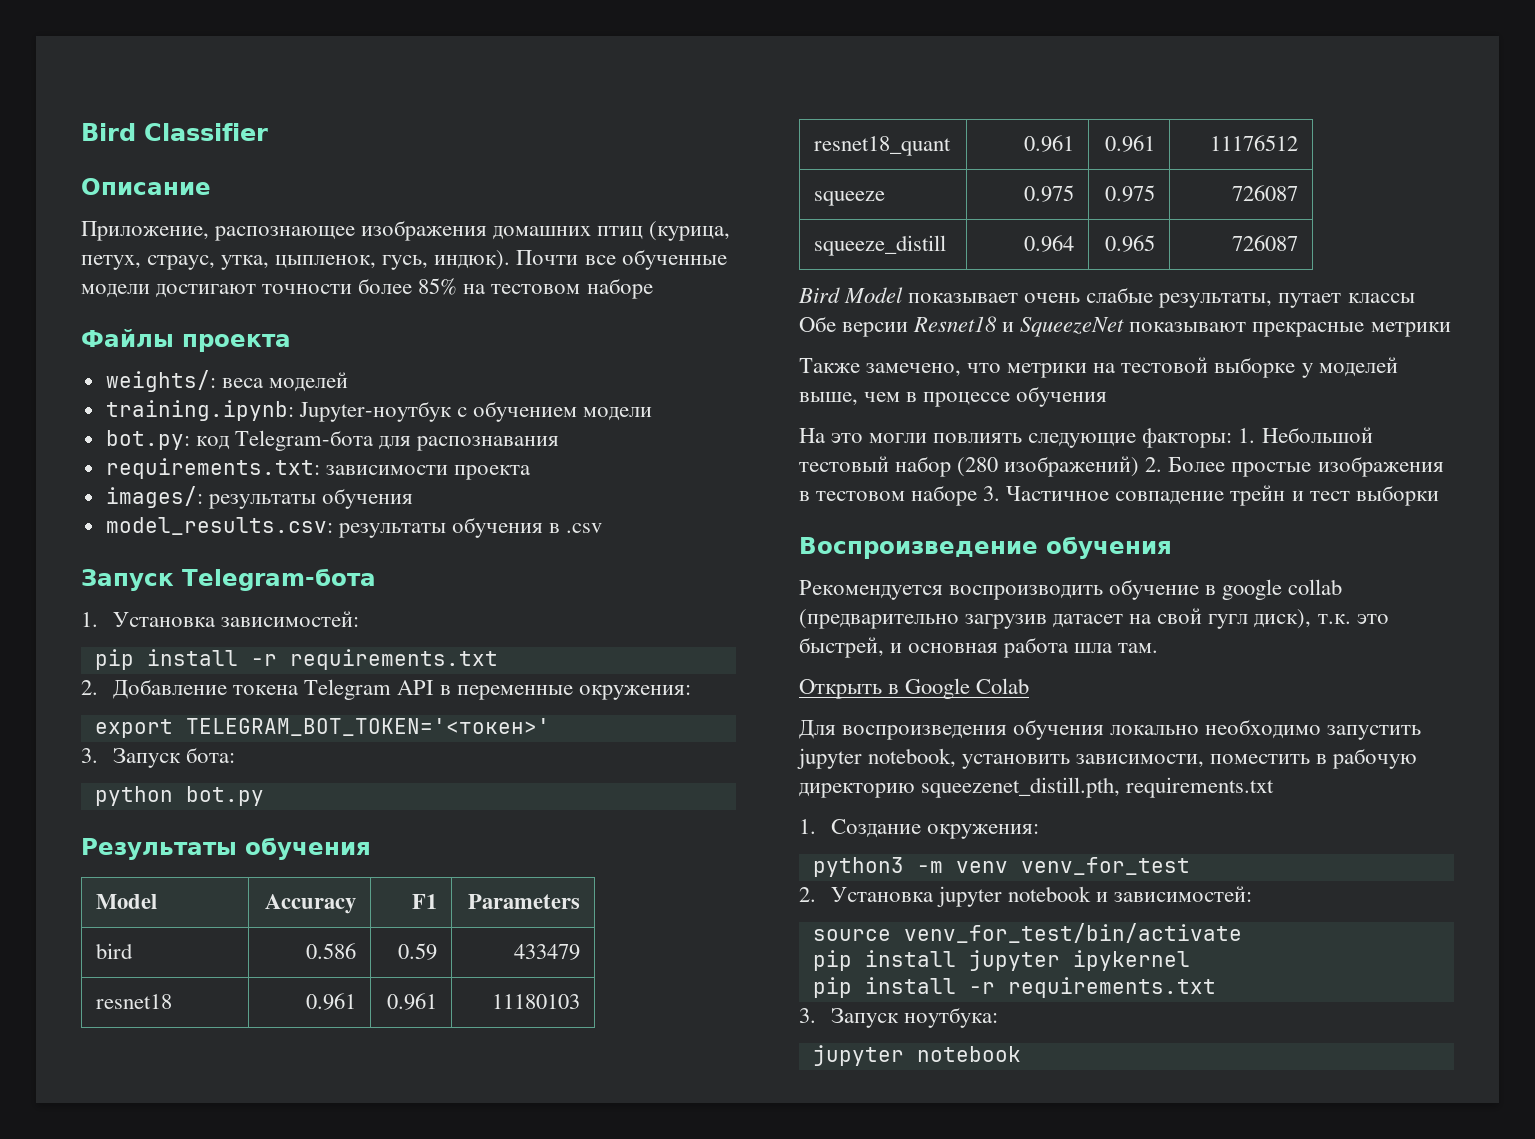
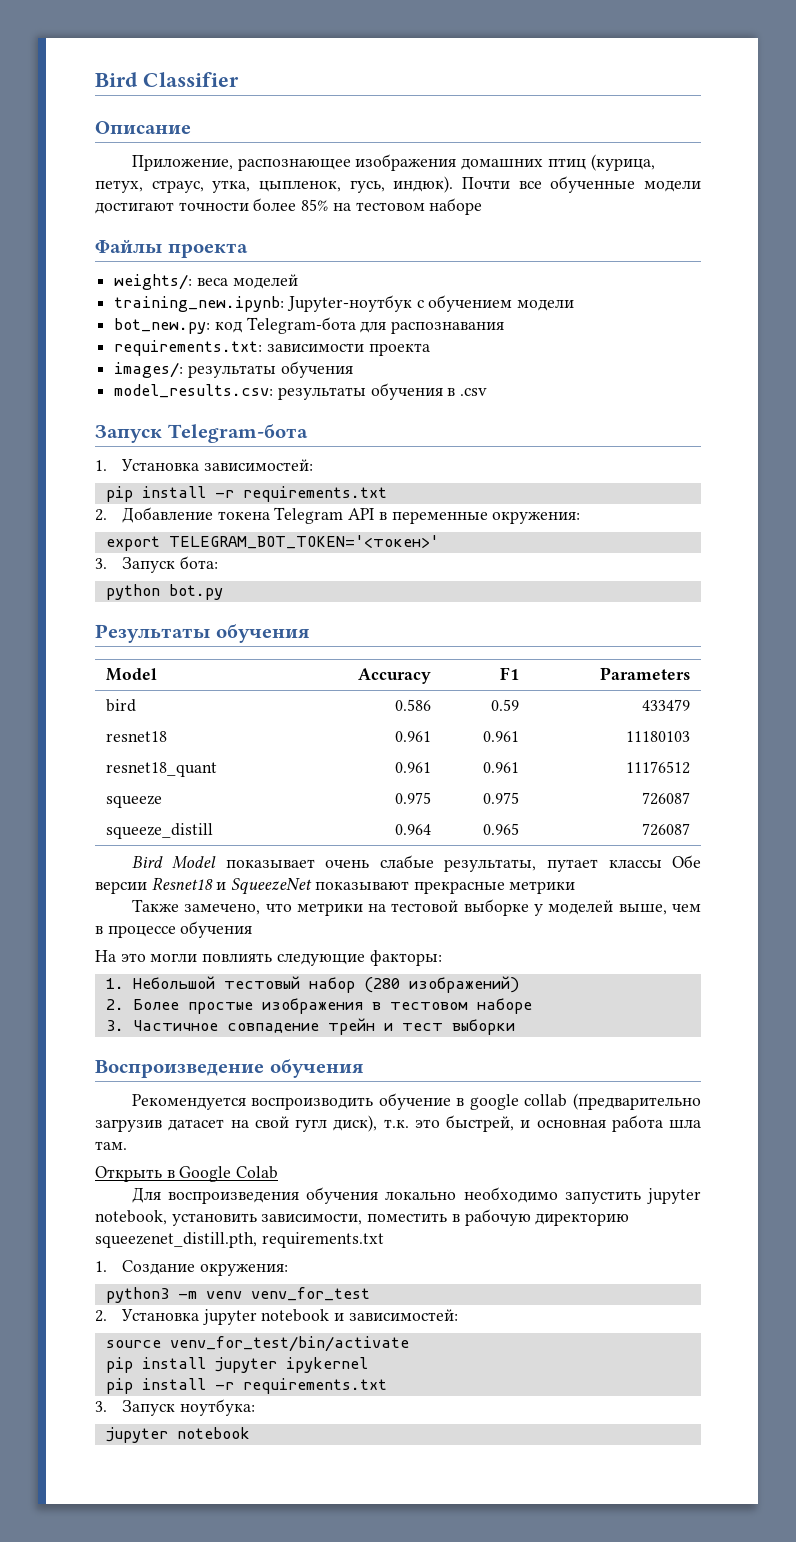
[105,400,294,421] training.ipynb: -> [114,296,285,312] training_new.ipynb:
[105,430,190,450] bot.py: -> [114,318,211,334] bot_new.py:
(1233, 438) none -> (442, 958) //
(1140, 466) none -> (519, 984) //
(978, 495) none -> (532, 1006) //

